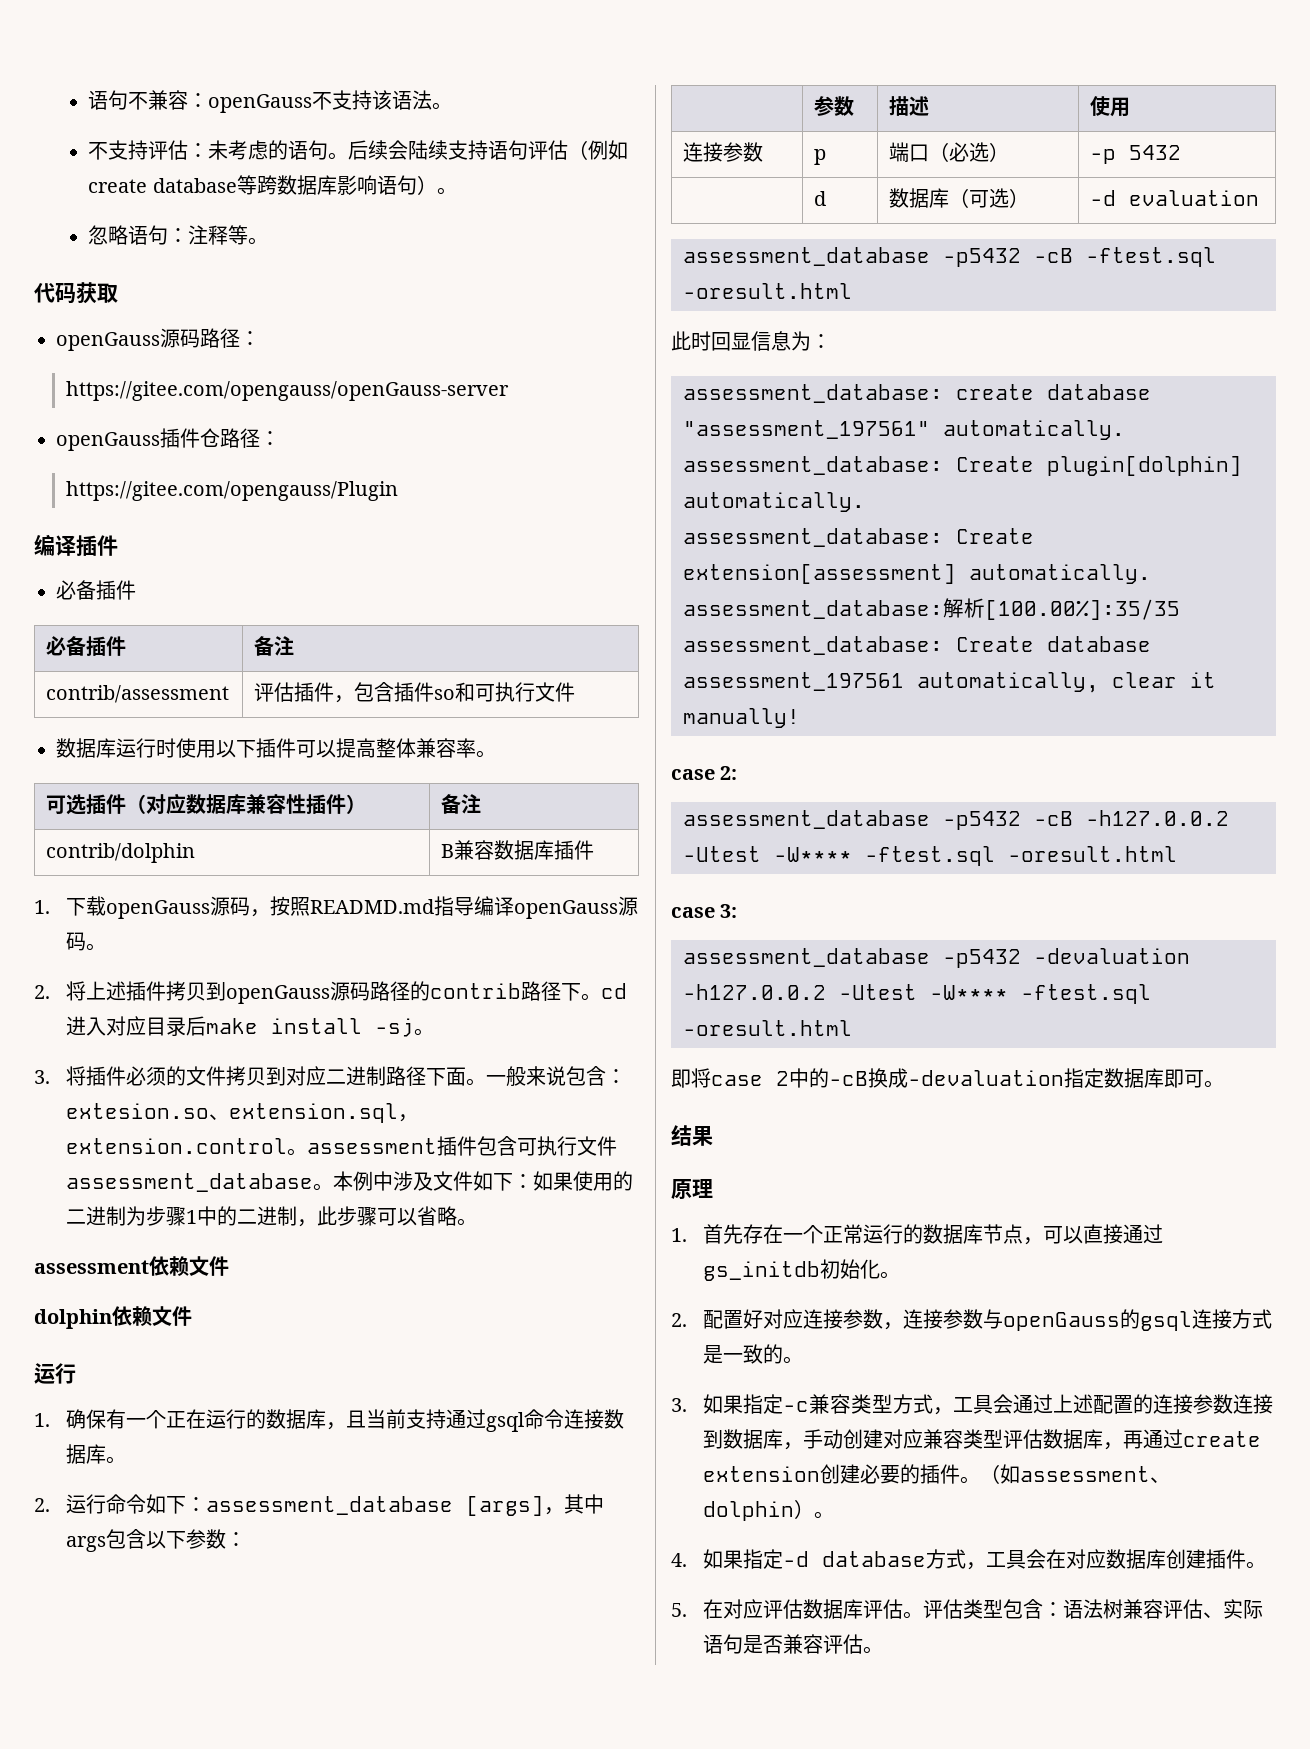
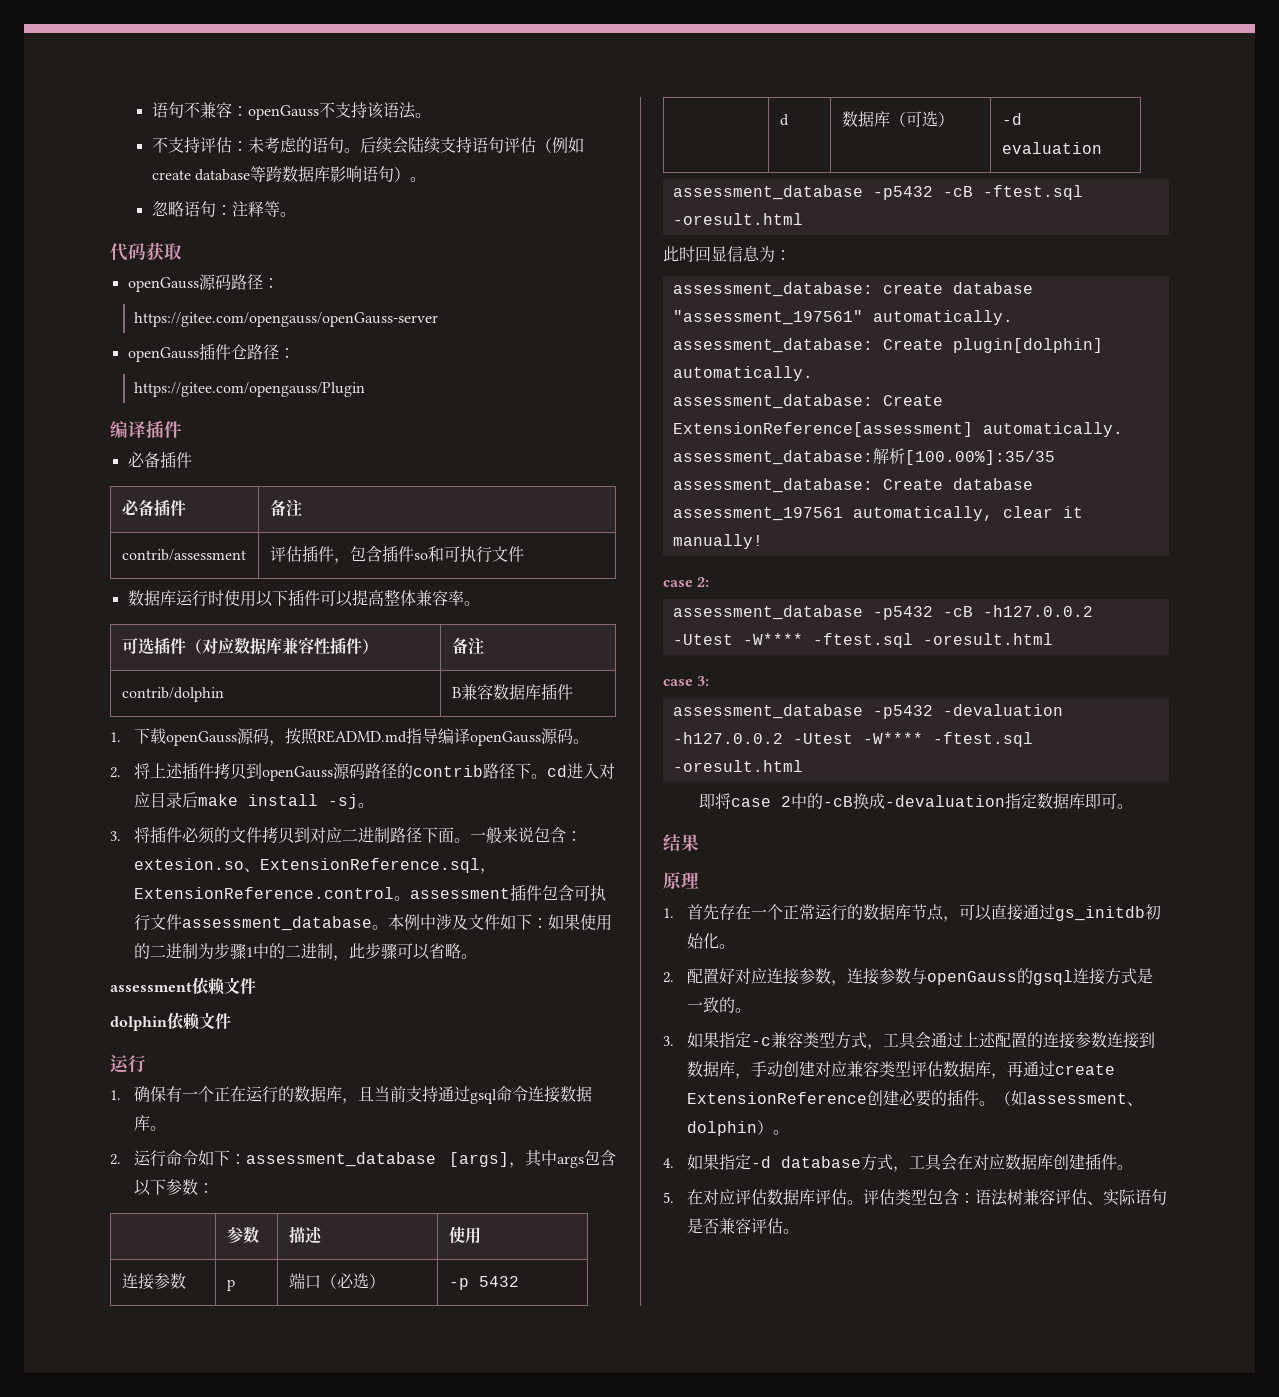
[229,1103,419,1123] [66,1138,288,1154] extension.sql，extension.control -> [260,858,497,874] [134,887,395,899] ExtensionReference.sql，ExtensionReference.control
[683,564,956,584] extension[assessment] -> [672,422,973,437] ExtensionReference[assessment]
[703,1466,821,1482] extension -> [687,1092,868,1104] ExtensionReference

